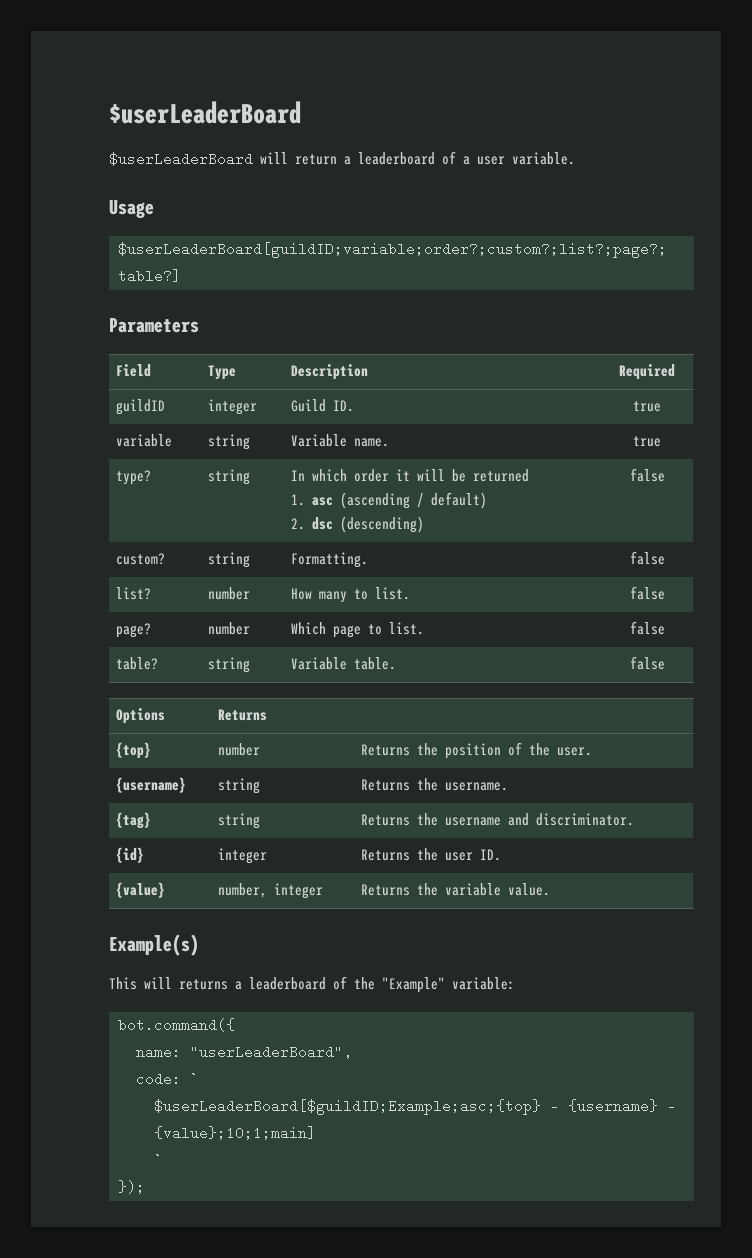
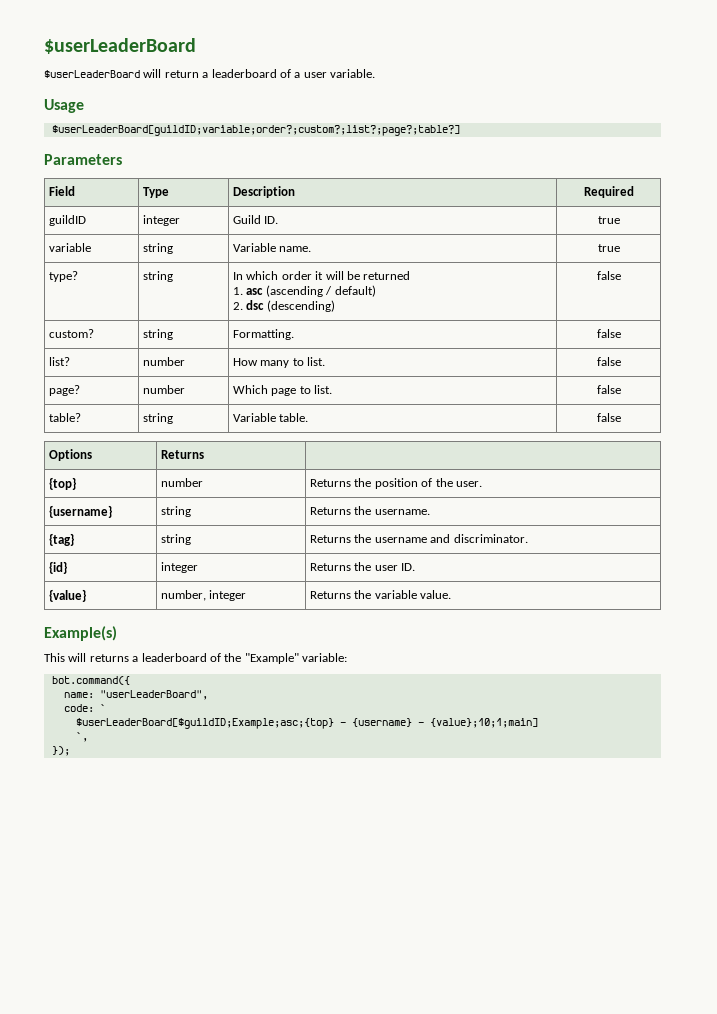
[154,1153,163,1167] ` -> [75,732,88,742] `,

